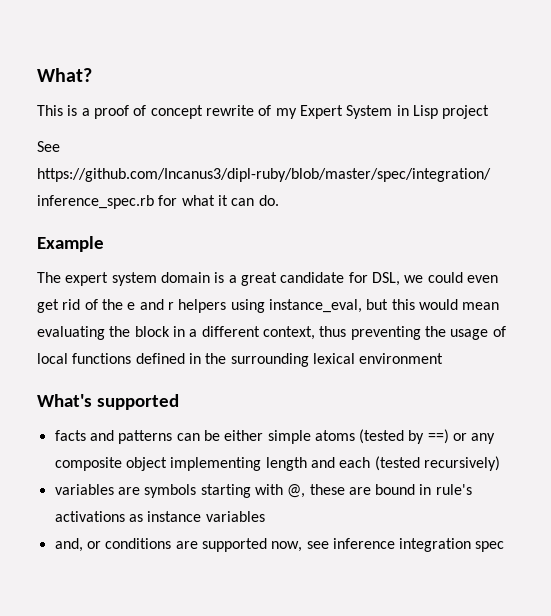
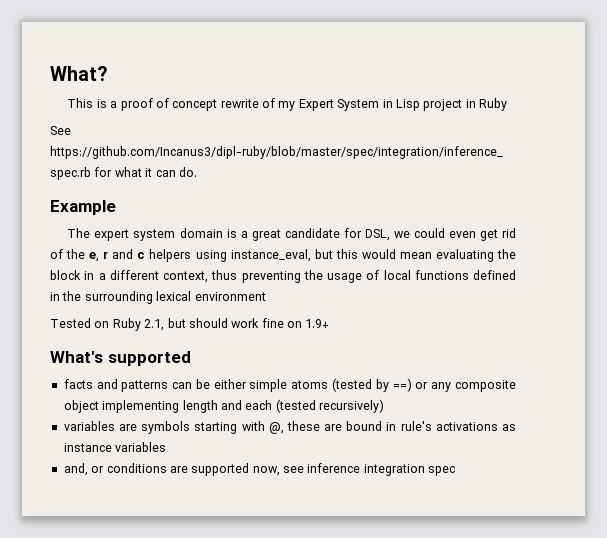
(490, 112) none -> [465,98,507,111] in Ruby
[127,299,174,310] e and r -> [89,249,146,262] e, r and c
(444, 358) none -> [50,318,330,331] // Tested on Ruby 2.1, but should work fine on 1.9+

